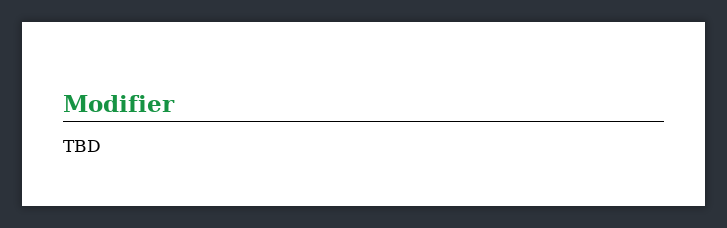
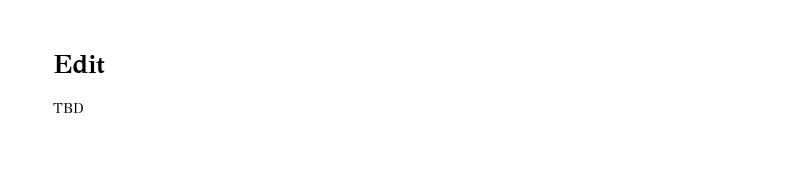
[63,95,175,112] Modifier -> [53,55,105,74] Edit

